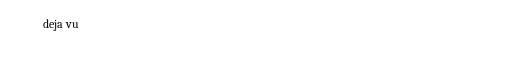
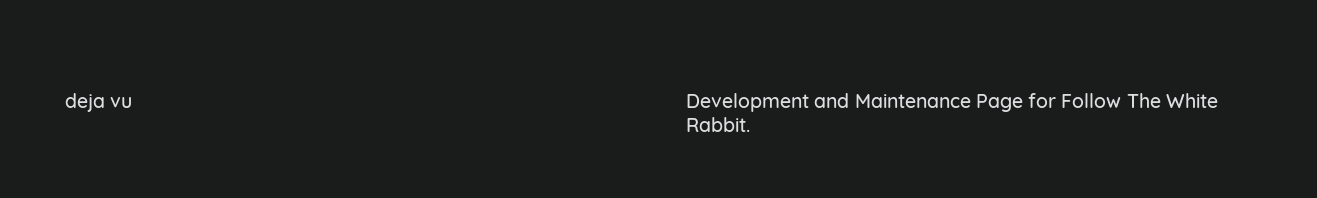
(80, 25) none -> [686,93,1218,112] [686,117,750,132] // Development and Maintenance Page for Follow The White Rabbit.

